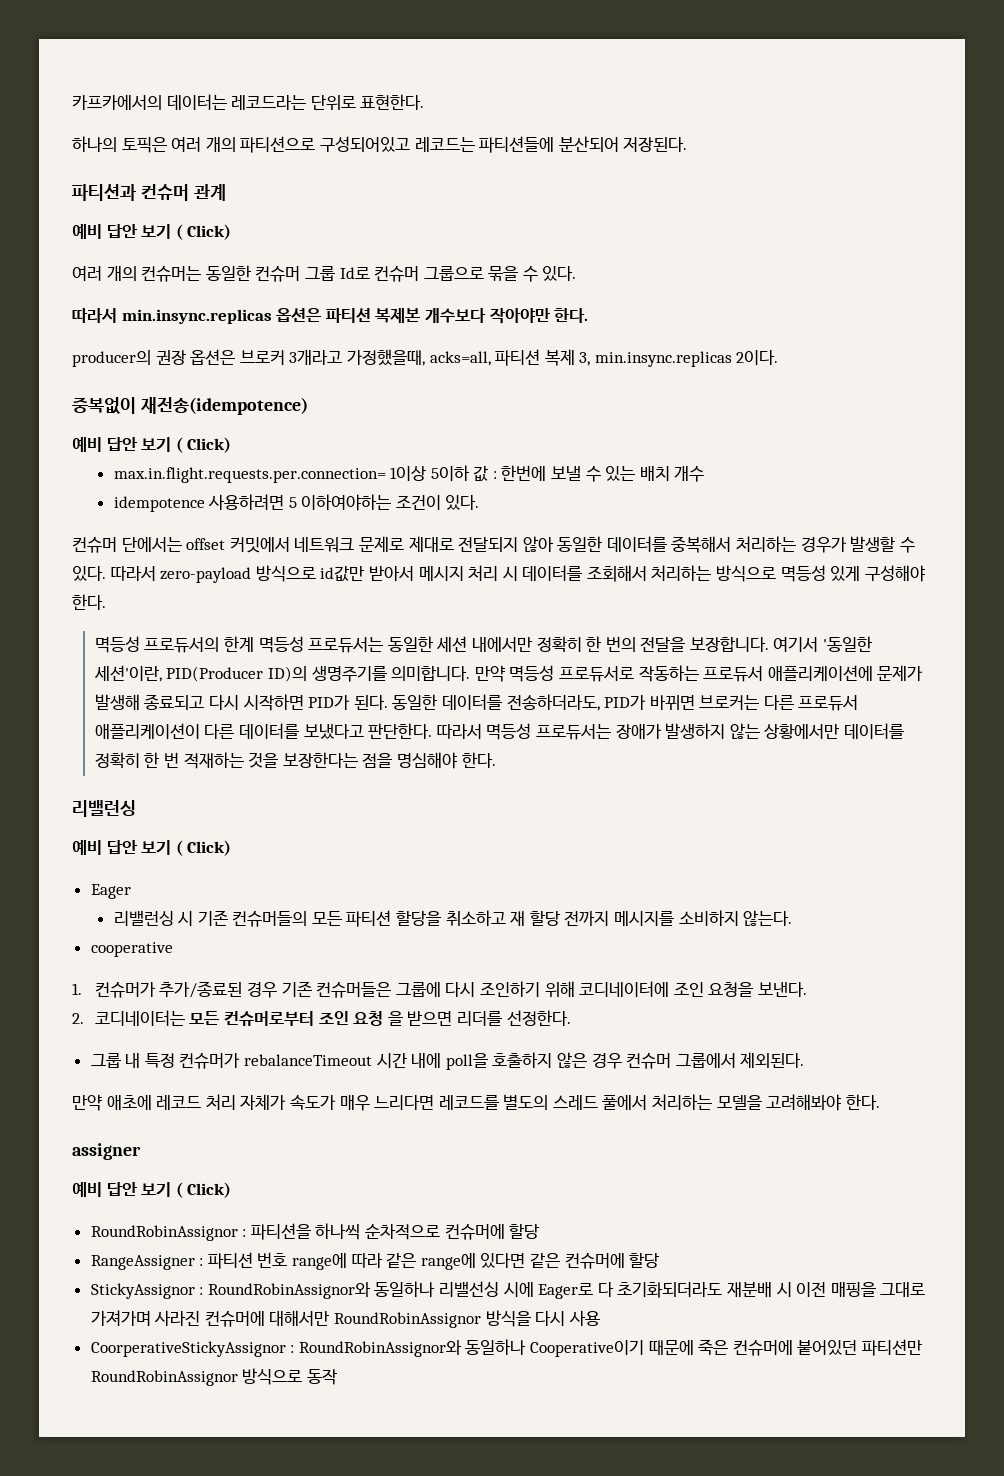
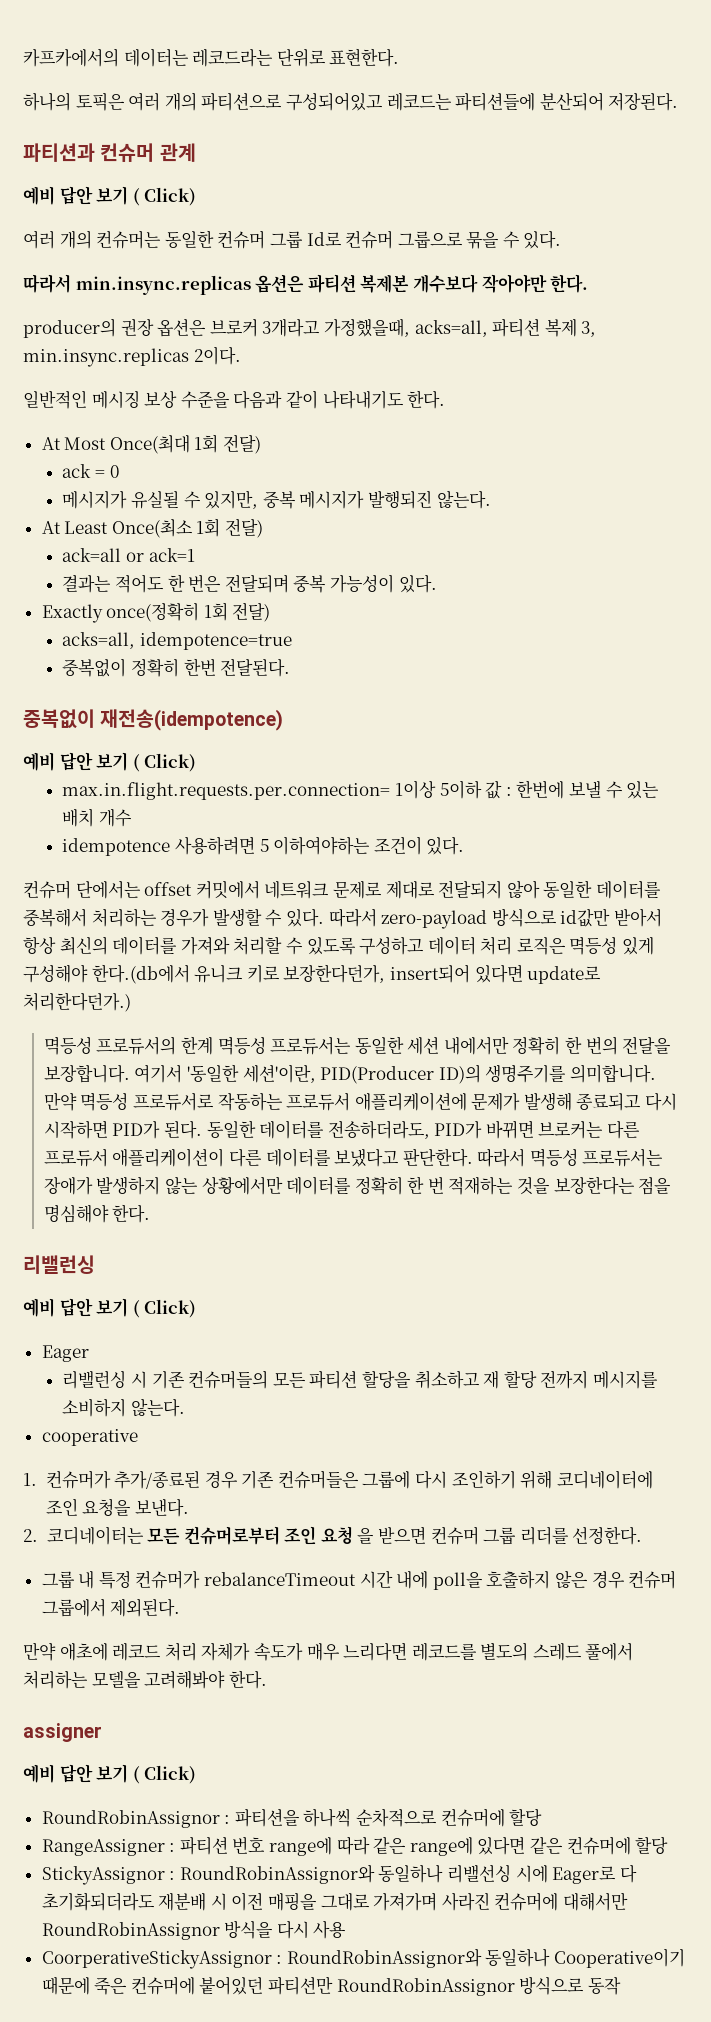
(779, 357) none -> [23,390,446,409] [41,434,262,454] [62,464,119,478] [62,490,491,509] [41,518,264,538] [62,548,195,562] [62,574,437,593] [41,602,271,623] [62,632,293,650] [62,658,291,677] // 일반적인 메시징 보상 수준을 다음과 같이 나타내기도 한다. // At Most Once(최대 1회 전달) // ack = 0 // 메시지가 유실될 수 있지만, 중복 메시지가 발행되진 않는다. // At Least Once(최소 1회 전달) // ack=all or ack=1 // 결과는 적어도 한 번은 전달되며 중복 가능성이 있다. // Exactly once(정확히 1회 전달) // acks=all, idempotence=true // 중복없이 정확히 한번 전달된다.
[418,565,925,582] [72,594,106,610] 메시지 처리 시 데이터를 조회해서 처리하는 방식으로 멱등성 있게 구성해야 한다. -> [23,936,655,955] [23,964,602,984] [23,992,131,1012] 항상 최신의 데이터를 가져와 처리할 수 있도록 구성하고 데이터 처리 로직은 멱등성 있게 구성해야 한다.(db에서 유니크 키로 보장한다던가, insert되어 있다면 update로 처리한다던가.)
(453, 1018) none -> [430,1526,517,1545] 컨슈머 그룹

